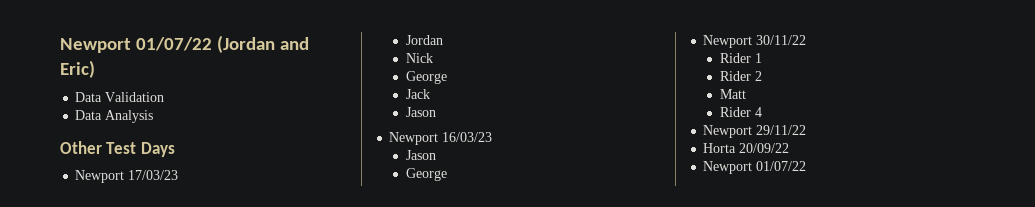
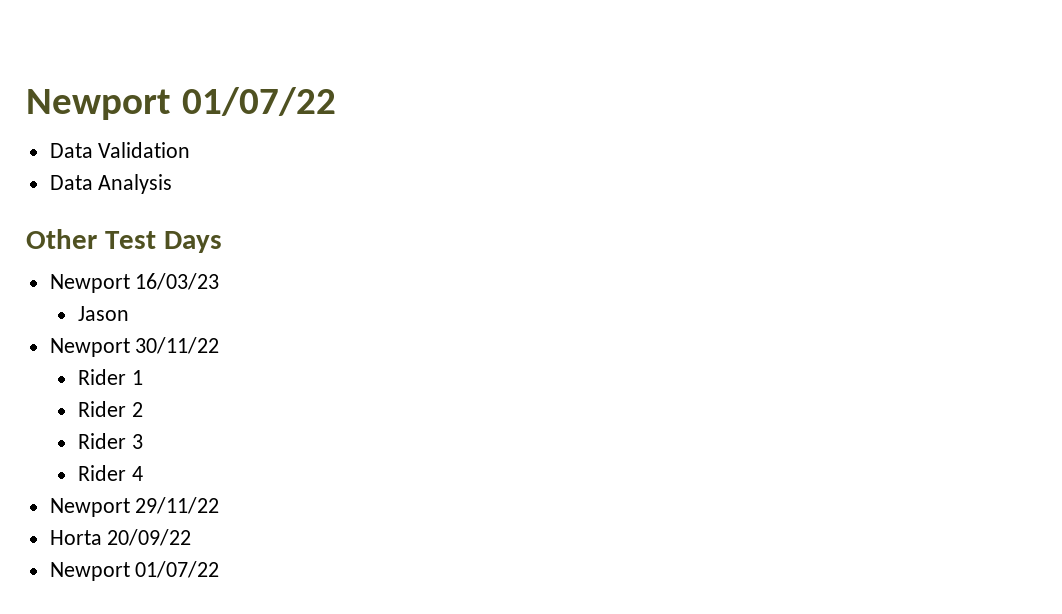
[60,35,310,53] [60,60,95,78] Newport 01/07/22 (Jordan and Eric) -> [26,87,336,120] Newport 01/07/22
[75,170,179,183] [405,35,443,45] [405,53,433,63] [405,71,447,84] [405,89,430,99] [405,107,436,117] // Newport 17/03/23 // Jordan // Nick // George // Jack // Jason -> (222, 242) none
[405,168,447,181] // George -> (129, 313) none
[719,89,746,99] Matt -> [77,433,143,449] Rider 3

